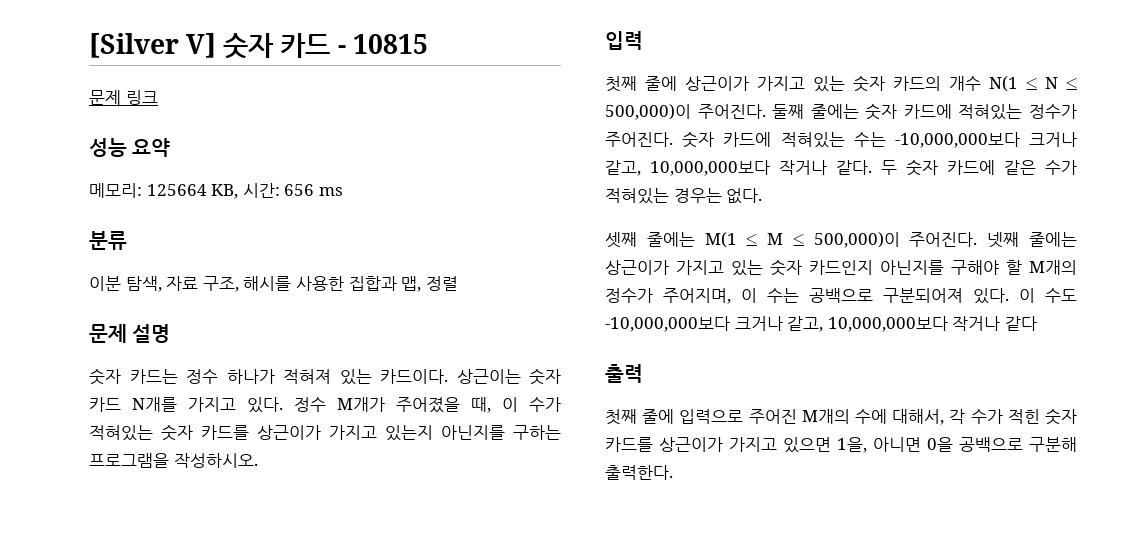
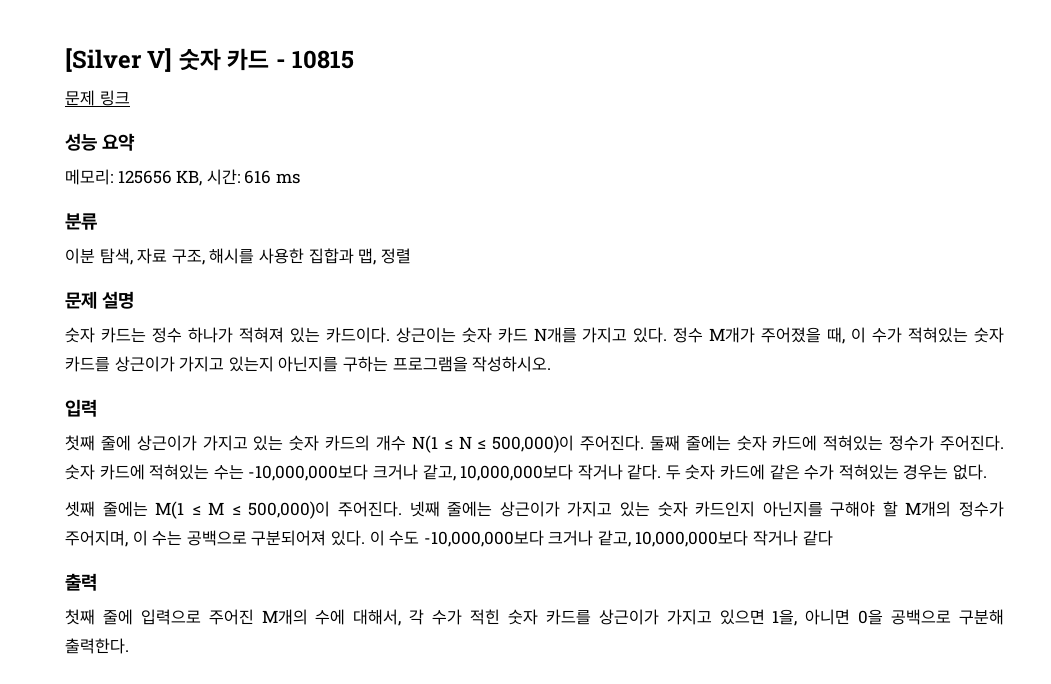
[146,184,207,196] 125664 -> [117,170,172,184] 125656
[284,184,315,196] 656 -> [244,170,272,184] 616

